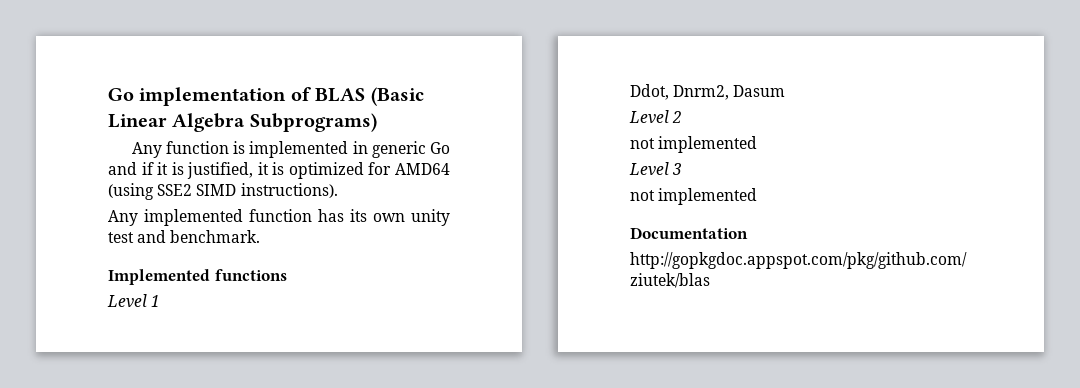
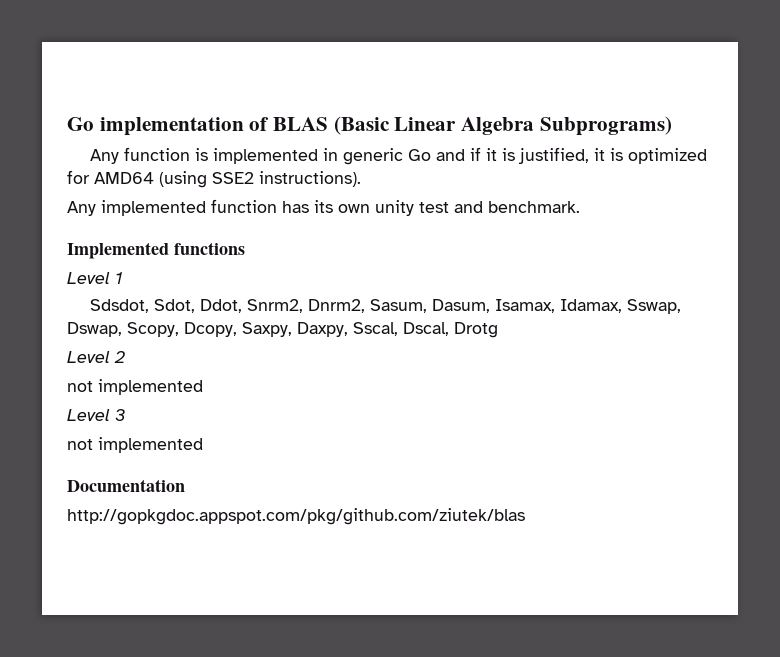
[196,184,237,196] SIMD -> (254, 178) none
[630,84,786,100] Ddot, Dnrm2, Dasum -> [90,299,682,314] [67,322,498,338] Sdsdot, Sdot, Ddot, Snrm2, Dnrm2, Sasum, Dasum, Isamax, Idamax, Sswap, Dswap, Scopy, Dcopy, Saxpy, Daxpy, Sscal, Dscal, Drotg

